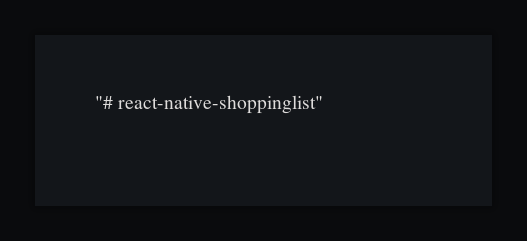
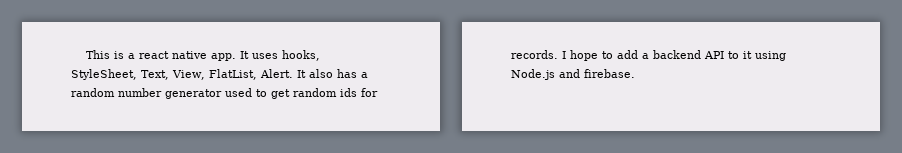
[95,95,324,114] "# react-native-shoppinglist" -> [86,50,321,61] [71,69,368,80] [71,88,378,99] [511,50,786,61] [511,69,635,80] This is a react native app. It uses hooks, StyleSheet, Text, View, FlatList, Alert. It also has a random number generator used to get random ids for records. I hope to add a backend API to it using Node.js and firebase.

